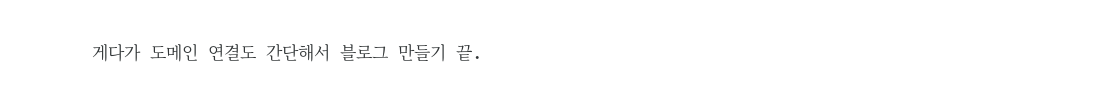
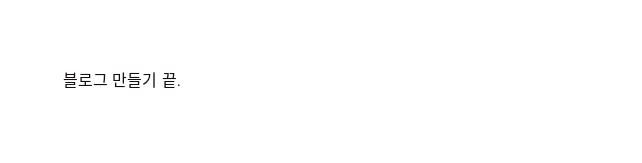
[92,43,330,62] 게다가 도메인 연결도 간단해서 -> (63, 80) none

